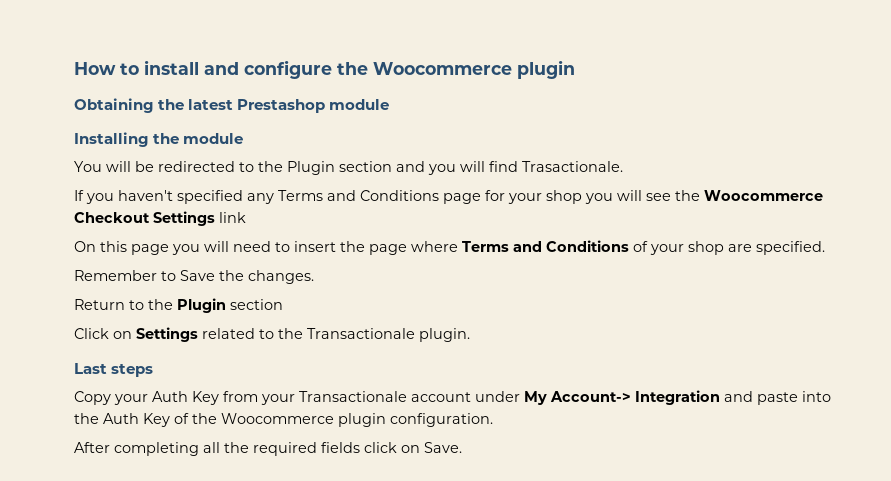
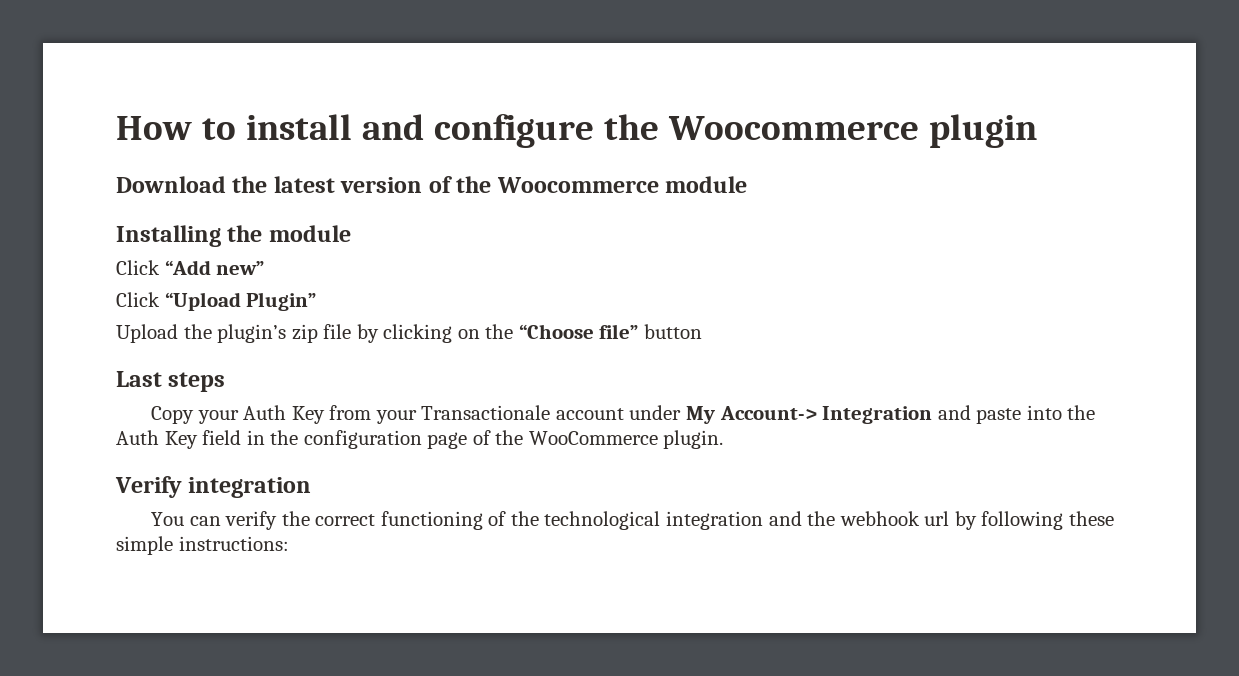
[74,98,154,113] Obtaining -> [116,176,226,193] Download
[237,99,326,113] Prestashop -> [340,176,659,193] version of the Woocommerce
[74,161,623,175] [74,190,823,204] [74,211,246,226] [74,240,825,255] [74,270,314,284] [74,298,283,313] [74,327,470,342] You will be redirected to the Plugin section and you will find Trasactionale. // If you haven't specified any Terms and Conditions page for your shop you will see the Woocommerce Checkout Settings link // On this page you will need to insert the page where Terms and Conditions of your shop are specified. // Remember to Save the changes. // Return to the Plugin section // Click on Settings related to the Transactionale plugin. -> [116,260,265,275] [116,292,317,311] [116,324,702,343] Click “Add new” // Click “Upload Plugin” // Upload the plugin’s zip file by clicking on the “Choose file” button
[174,413,493,427] [74,442,462,456] of the Woocommerce plugin configuration. // After completing all the required fields click on Save. -> [202,430,724,449] [115,476,312,498] [151,511,1114,530] [116,536,289,555] field in the configuration page of the WooCommerce plugin. // Verify integration // You can verify the correct functioning of the technological integration and the webhook url by following these simple instructions:

